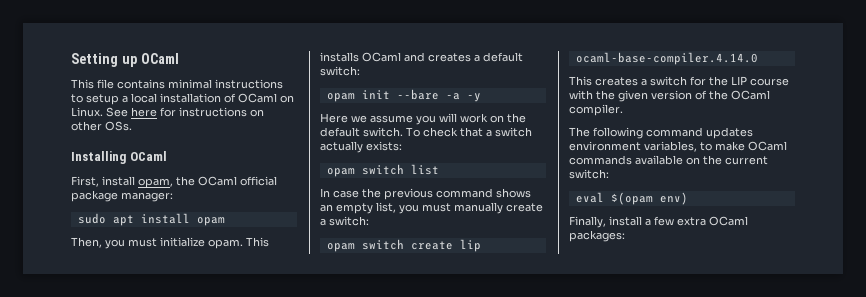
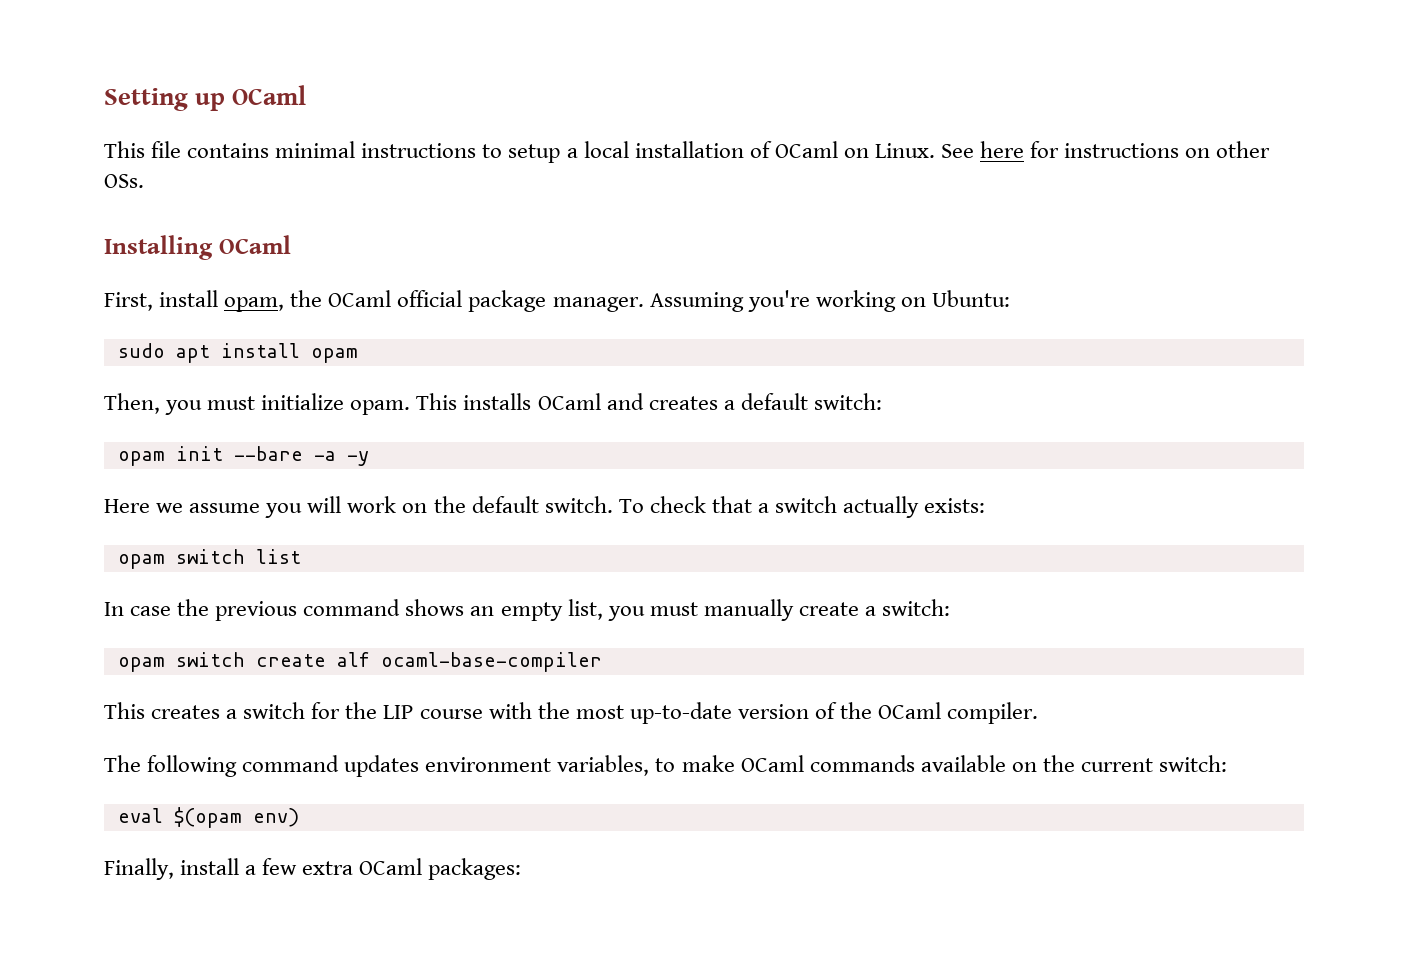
[121,192,173,202] manager: -> [552,290,1010,312] manager. Assuming you're working on Ubuntu:
[459,239,481,252] [575,52,758,65] lip ocaml-base-compiler.4.14.0 -> [336,652,602,672] alf ocaml-base-compiler
[618,90,648,102] given -> [575,702,732,724] most up-to-date

